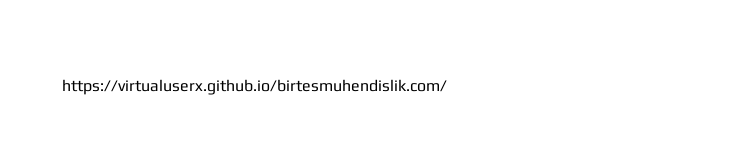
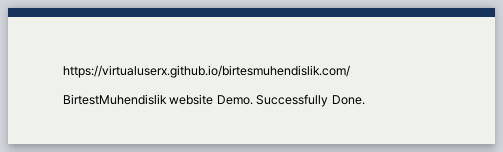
(447, 87) none -> [63,94,365,107] // BirtestMuhendislik website Demo. Successfully Done.

